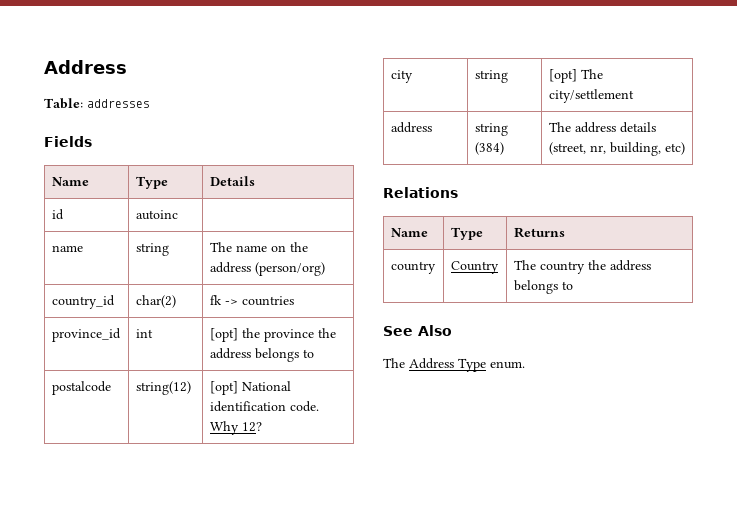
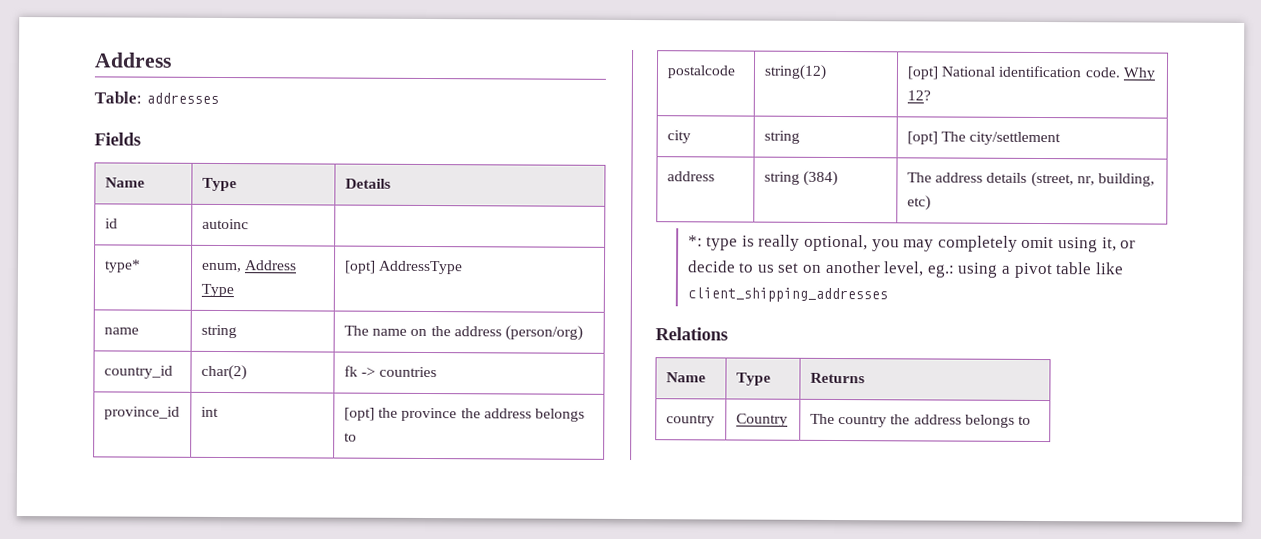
(178, 215) none -> [103,259,141,273] [200,260,298,273] [200,283,234,298] [343,260,464,275] // type* | enum, Address Type | [opt] AddressType
(685, 148) none -> [687,234,1137,253] [686,260,1124,279] [686,287,888,303] // *: type is really optional, you may completely omit using it, or decide to us set on another level, eg.: using a pivot table like client_shipping_addresses
[383,325,452,336] [383,358,525,372] // See Also // The Address Type enum. -> (1031, 420) none

